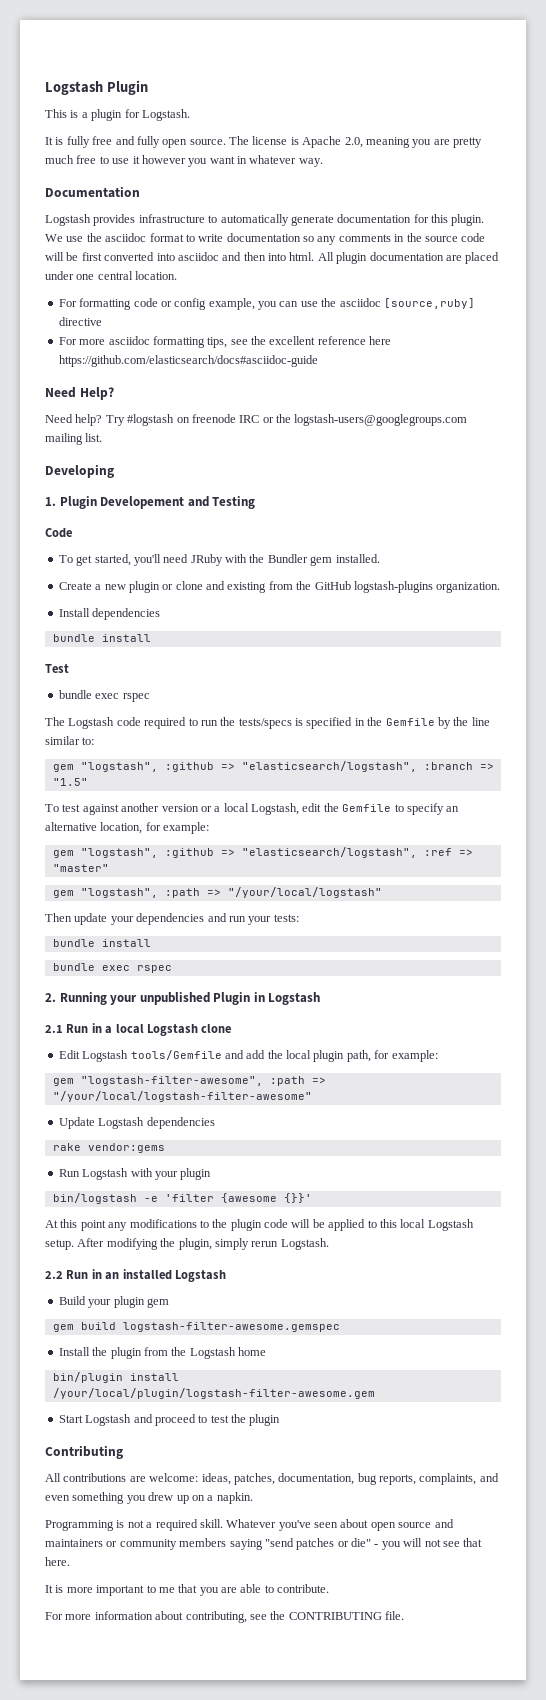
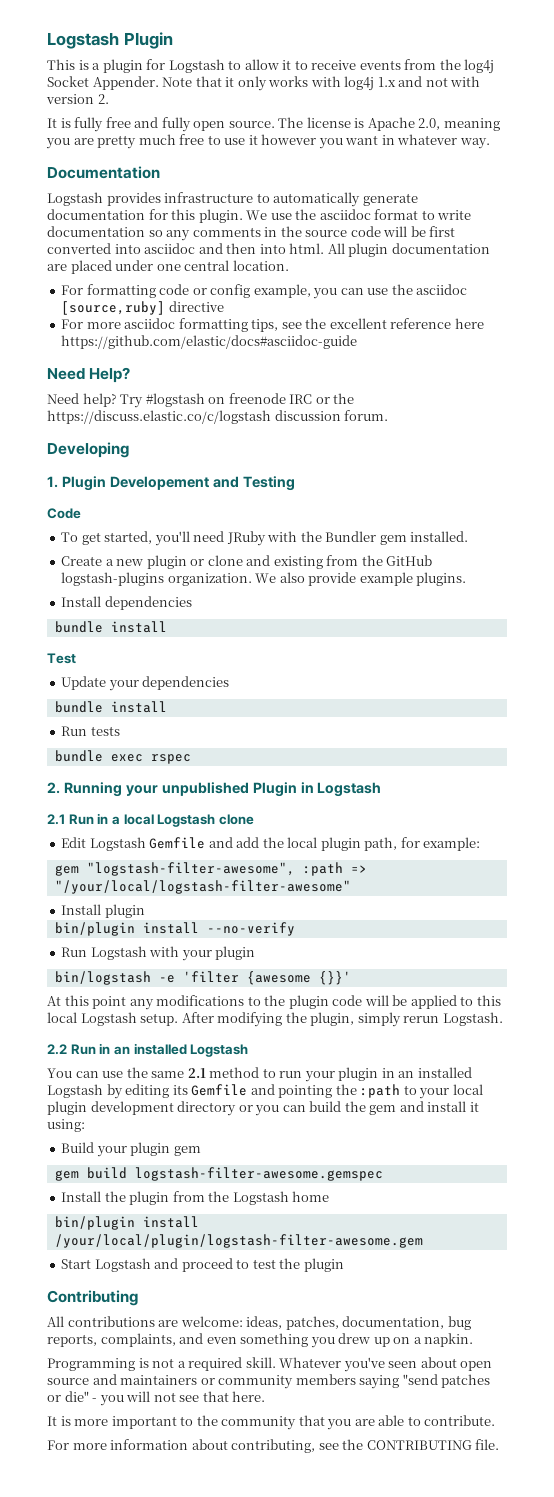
[141,109,190,121] Logstash. -> [168,59,495,74] [47,76,481,91] [46,94,109,104] Logstash to allow it to receive events from the log4j Socket Appender. Note that it only works with log4j 1.x and not with version 2.
[58,355,318,367] https://github.com/elasticsearch/docs#asciidoc-guide -> [61,335,358,349] https://github.com/elastic/docs#asciidoc-guide
[294,414,468,426] [45,433,103,445] logstash-users@googlegroups.com mailing list. -> [47,410,389,424] https://discuss.elastic.co/c/logstash discussion forum.
(501, 587) none -> [255,572,467,586] We also provide example plugins.
[58,690,150,702] [45,717,490,729] [45,736,95,745] [52,761,494,772] [52,778,88,786] [45,803,460,815] [45,822,210,834] [52,847,473,858] [52,864,109,872] [52,887,382,898] [45,913,299,925] [52,939,151,947] bundle exec rspec // The Logstash code required to run the tests/specs is specified in the Gemfile by the line similar to: // gem "logstash", :github => "elasticsearch/logstash", :branch => "1.5" // To test against another version or a local Logstash, edit the Gemfile to specify an alternative location, for example: // gem "logstash", :github => "elasticsearch/logstash", :ref => "master" // gem "logstash", :path => "/your/local/logstash" // Then update your dependencies and run your tests: // bundle install -> [61,676,230,691] [54,701,167,713] [61,726,120,736] Update your dependencies // bundle install // Run tests
[130,1050,222,1060] tools/Gemfile -> [149,837,206,849] Gemfile
[58,1117,215,1129] [52,1143,165,1153] Update Logstash dependencies // rake vendor:gems -> [61,904,145,918] [54,922,295,936] Install plugin // bin/plugin install --no-verify
(226, 1276) none -> [47,1067,472,1082] [47,1084,483,1099] [47,1101,479,1116] [47,1119,85,1132] // You can use the same 2.1 method to run your plugin in an installed Logstash by editing its Gemfile and pointing the :path to your local plugin development directory or you can build the gem and install it using:
[158,1587,175,1593] me -> [196,1415,297,1430] the community

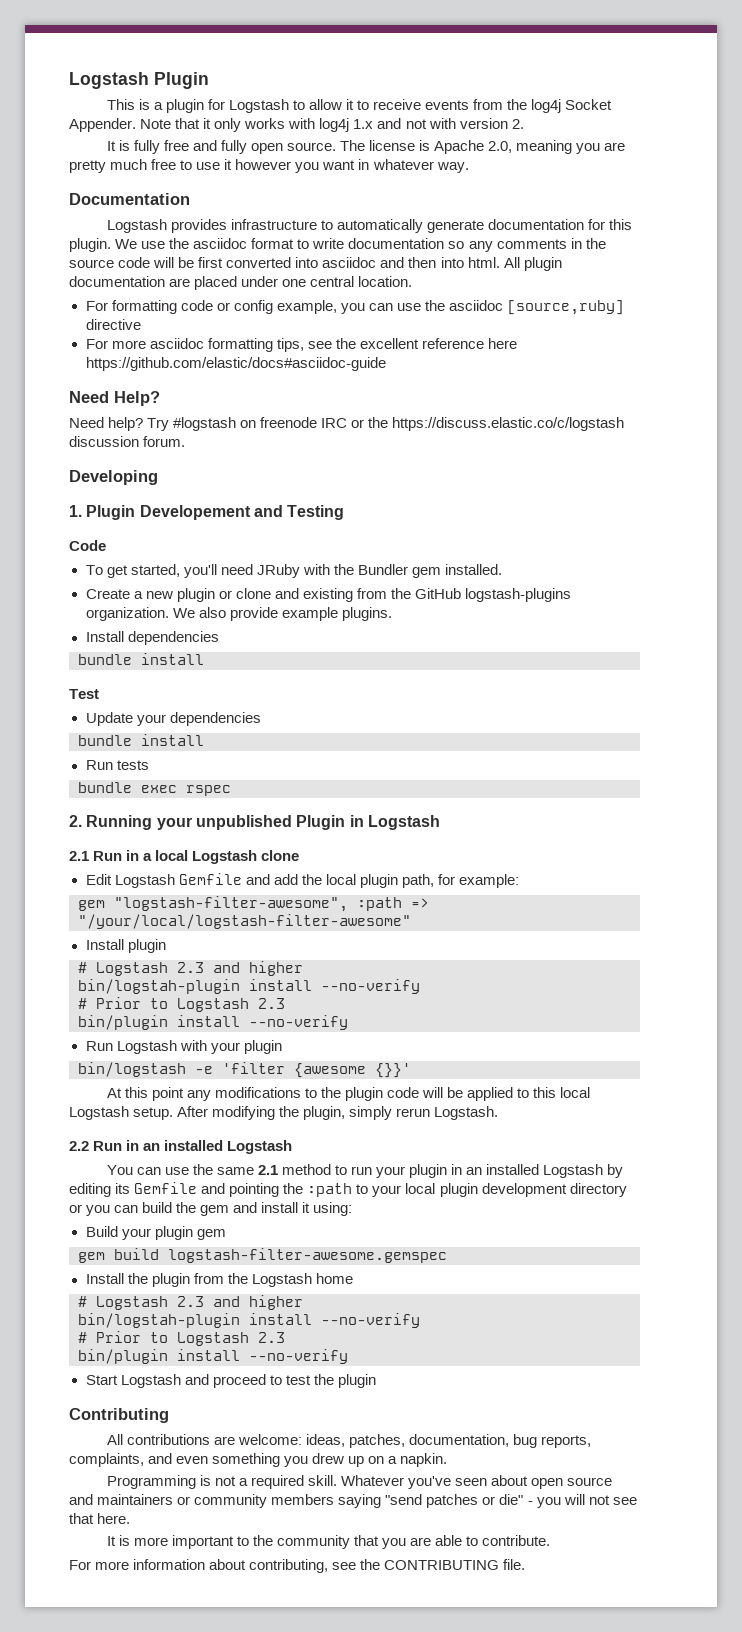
(145, 911) none -> [78,961,303,976] [78,979,420,994] [78,997,285,1012] // # Logstash 2.3 and higher // bin/logstah-plugin install --no-verify // # Prior to Logstash 2.3
[54,1216,199,1230] [54,1234,423,1248] // bin/plugin install /your/local/plugin/logstash-filter-awesome.gem -> [78,1295,303,1310] [78,1313,420,1328] [78,1331,285,1346] [78,1349,348,1364] // # Logstash 2.3 and higher // bin/logstah-plugin install --no-verify // # Prior to Logstash 2.3 // bin/plugin install --no-verify

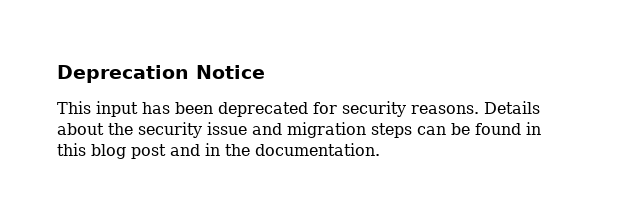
[69,72,209,89] Logstash Plugin -> [57,65,265,83] Deprecation Notice
[138,99,613,113] [69,118,524,132] [106,140,626,154] [69,159,469,173] [69,193,190,205] [106,219,633,233] [69,238,606,252] [69,257,562,271] [69,276,413,290] [85,300,625,315] [85,319,141,330] [85,338,517,352] [85,357,386,371] [69,391,160,406] [69,417,625,431] [69,436,186,447] [69,470,158,485] [69,505,345,520] [69,540,106,551] [85,564,503,578] [85,588,572,602] [85,607,392,621] [85,631,219,645] [78,653,204,665] [69,689,99,699] [85,712,261,726] [78,734,204,746] [85,760,149,770] [78,782,231,796] [69,815,440,830] [69,850,300,864] [85,873,519,888] [78,896,429,912] [78,914,411,929] [85,939,166,953] [78,961,303,976] [78,979,420,994] [78,997,285,1012] [78,1015,348,1030] [85,1040,282,1054] [78,1062,411,1078] [106,1087,591,1101] [69,1106,499,1120] [69,1140,293,1154] [106,1164,624,1178] [69,1182,627,1197] [69,1202,353,1216] [85,1226,226,1240] [78,1248,447,1263] [85,1273,353,1287] [78,1295,303,1310] [78,1313,420,1328] [78,1331,285,1346] [78,1349,348,1364] [85,1374,376,1388] [69,1408,169,1423] [106,1434,592,1448] [69,1453,448,1467] [106,1475,613,1489] [69,1494,637,1508] [69,1513,131,1524] [106,1535,551,1549] [69,1559,526,1573] is a plugin for Logstash to allow it to receive events from the log4j Socket Appender. Note that it only works with log4j 1.x and not with version 2. // It is fully free and fully open source. The license is Apache 2.0, meaning you are pretty much free to use it however you want in whatever way. // Documentation // Logstash provides infrastructure to automatically generate documentation for this plugin. We use the asciidoc format to write documentation so any comments in the source code will be first converted into asciidoc and then into html. All plugin documentation are placed under one central location. // For formatting code or config example, you can use the asciidoc [source,ruby] directive // For more asciidoc formatting tips, see the excellent reference here https://github.com/elastic/docs#asciidoc-guide // Need Help? // Need help? Try #logstash on freenode IRC or the https://discuss.elastic.co/c/logstash discussion forum. // Developing // 1. Plugin Developement and Testing // Code // To get started, you'll need JRuby with the Bundler gem installed. // Create a new plugin or clone and existing from the GitHub logstash-plugins organization. We also provide example plugins. // Install dependencies // bundle install // Test // Update your dependencies // bundle install // Run tests // bundle exec rspec // 2. Running your unpublished Plugin in Logstash // 2.1 Run in a local Logstash clone // Edit Logstash Gemfile and add the local plugin path, for example: // gem "logstash-filter-awesome", :path => "/your/local/logstash-filter-awesome" // Install plugin // # Logstash 2.3 and higher // bin/logstah-plugin install --no-verify // # Prior to Logstash 2.3 // bin/plugin install --no-verify // Run Logstash with your plugin // bin/logstash -e 'filter {awesome {}}' // At this point any modifications to the plugin code will be applied to this local Logstash setup. After modifying the plugin, simply rerun Logstash. // 2.2 Run in an installed Logstash // You can use the same 2.1 method to run your plugin in an installed Logstash by editing its Gemfile and pointing the :path to your local plugin development directory or you can build the gem and install it using: // Build your plugin gem // gem build logstash-filter-awesome.gemspec // Install the plugin from the Logstash home // # Logstash 2.3 and higher // bin/logstah-plugin install --no-verify // # Prior to Logstash 2.3 // bin/plugin install --no-verify // Start Logstash and proceed to test the plugin // Contributing // All contributions are welcome: ideas, patches, documentation, bug reports, complaints, and even something you drew up on a napkin. // Programming is not a required skill. Whatever you've seen about open source and maintainers or community members saying "send patches or die" - you will not see that here. // It is more important to the community that you are able to contribute. // For more information about contributing, see the CONTRIBUTING file. -> [96,101,540,117] [57,122,541,138] [57,143,380,159] input has been deprecated for security reasons. Details about the security issue and migration steps can be found in this blog post and in the documentation.

